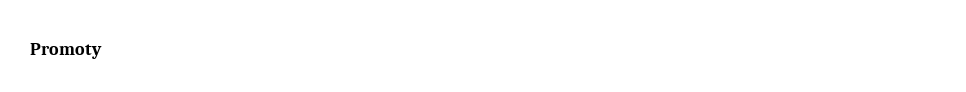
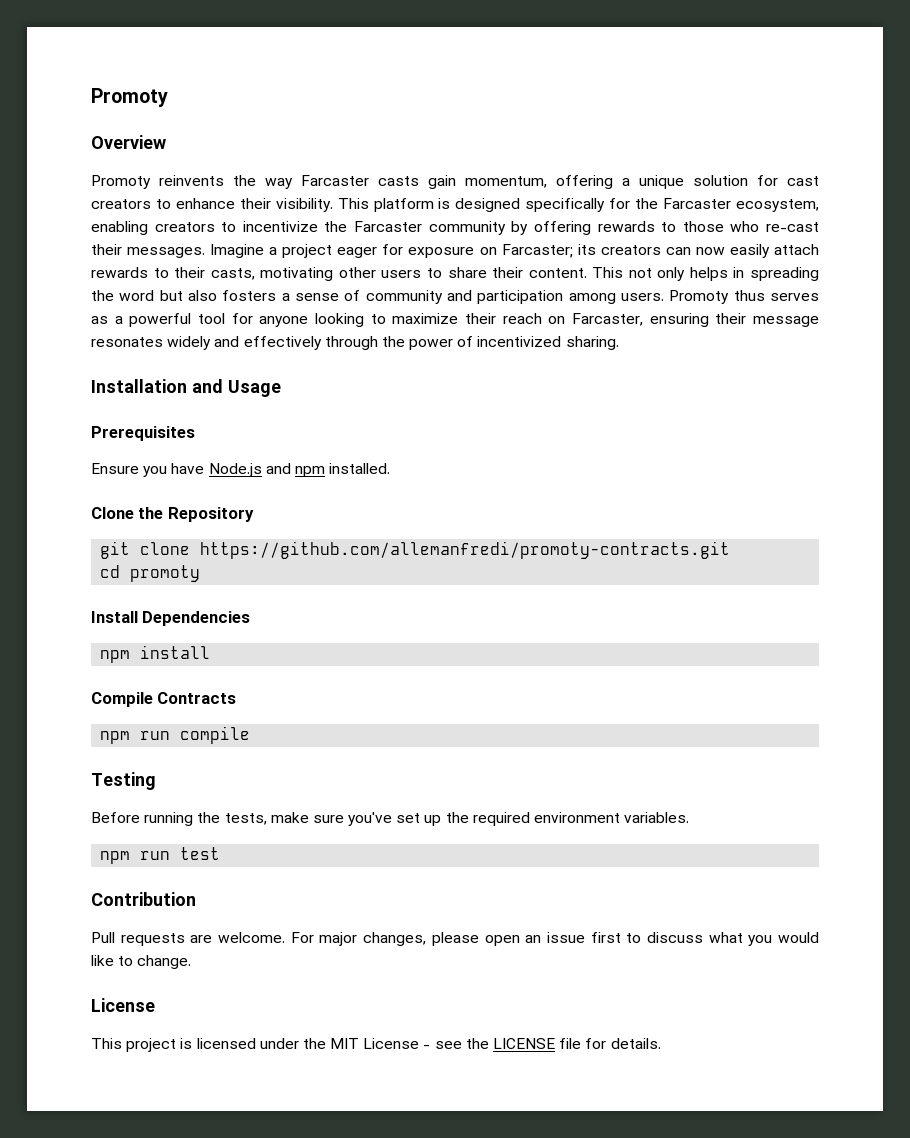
[30,43,102,59] Promoty -> [91,88,168,107] [91,135,166,149] [91,175,819,189] [91,198,819,212] [91,221,820,235] [91,244,820,258] [91,267,819,281] [91,290,820,304] [91,313,819,327] [91,336,619,350] [91,379,281,397] [91,426,195,441] [91,463,391,477] [91,507,254,522] [100,541,731,559] [100,565,201,582] [91,611,251,626] [100,645,211,663] [91,692,237,707] [100,726,251,744] [91,772,156,790] [91,812,690,826] [100,847,221,864] [91,892,196,906] [91,932,819,946] [91,955,192,969] [91,998,155,1012] [91,1038,661,1052] Promoty // Overview // Promoty reinvents the way Farcaster casts gain momentum, offering a unique solution for cast creators to enhance their visibility. This platform is designed specifically for the Farcaster ecosystem, enabling creators to incentivize the Farcaster community by offering rewards to those who re-cast their messages. Imagine a project eager for exposure on Farcaster; its creators can now easily attach rewards to their casts, motivating other users to share their content. This not only helps in spreading the word but also fosters a sense of community and participation among users. Promoty thus serves as a powerful tool for anyone looking to maximize their reach on Farcaster, ensuring their message resonates widely and effectively through the power of incentivized sharing. // Installation and Usage // Prerequisites // Ensure you have Node.js and npm installed. // Clone the Repository // git clone https://github.com/allemanfredi/promoty-contracts.git // cd promoty // Install Dependencies // npm install // Compile Contracts // npm run compile // Testing // Before running the tests, make sure you've set up the required environment variables. // npm run test // Contribution // Pull requests are welcome. For major changes, please open an issue first to discuss what you would like to change. // License // This project is licensed under the MIT License - see the LICENSE file for details.

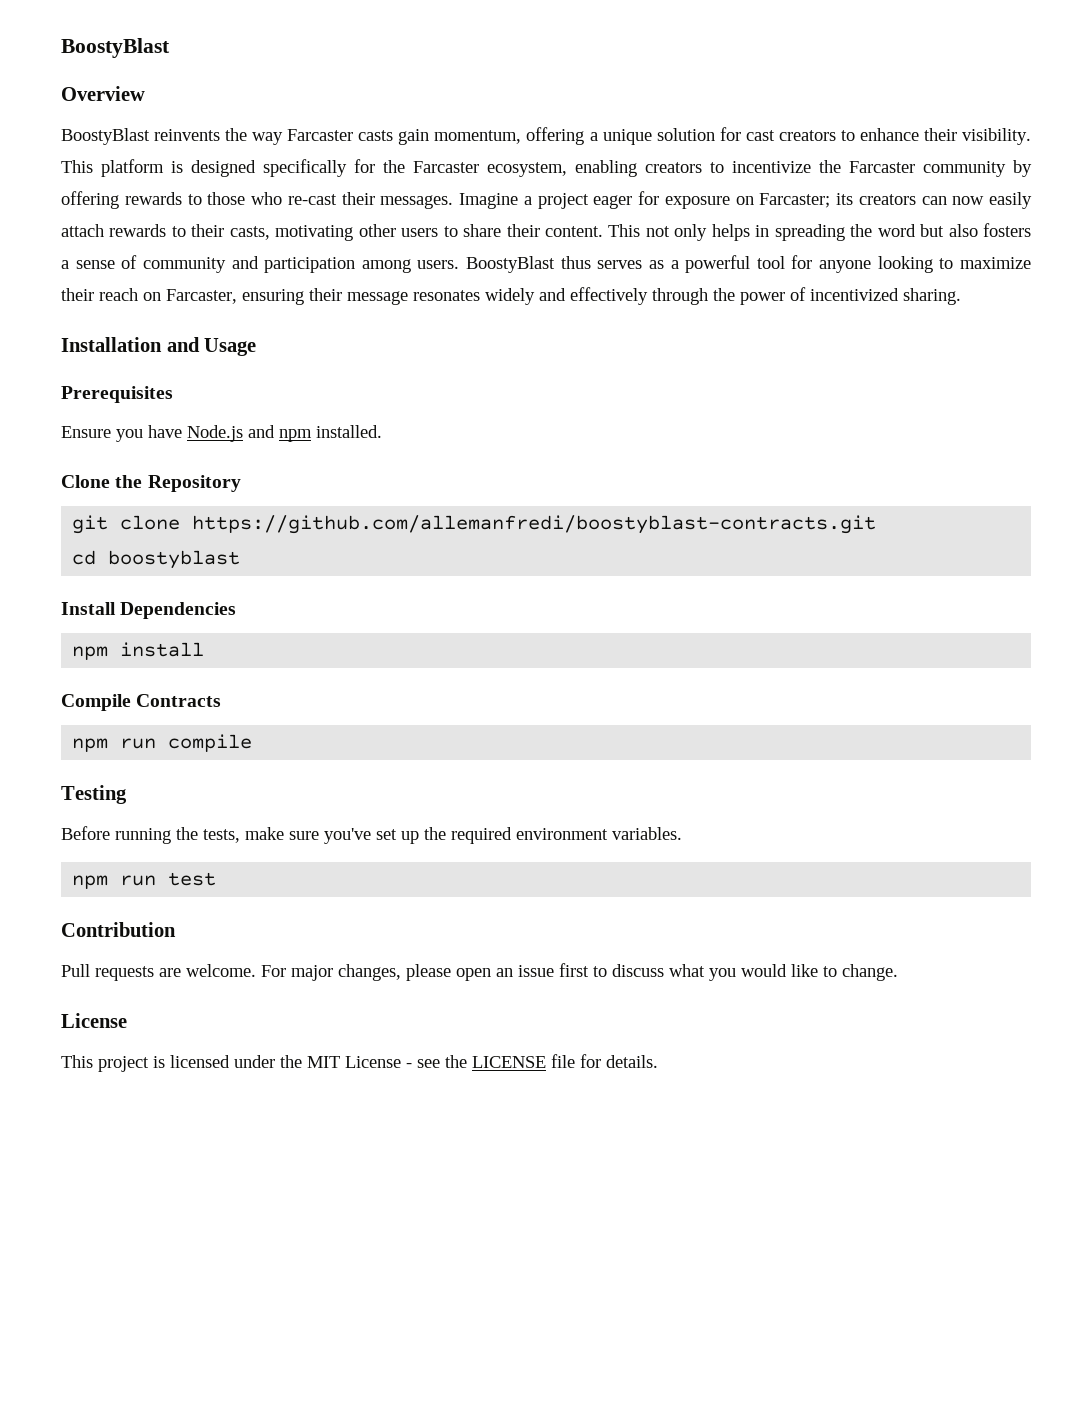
[91,88,168,107] Promoty -> [61,38,170,58] BoostyBlast
[91,175,151,189] Promoty -> [61,128,150,145] BoostyBlast
[669,290,730,304] Promoty -> [466,256,556,273] BoostyBlast
[200,541,731,559] https://github.com/allemanfredi/promoty-contracts.git -> [192,515,877,534] https://github.com/allemanfredi/boostyblast-contracts.git
[130,565,201,582] promoty -> [108,550,241,569] boostyblast

